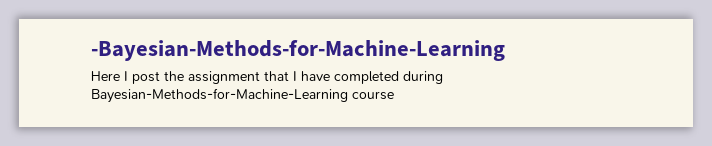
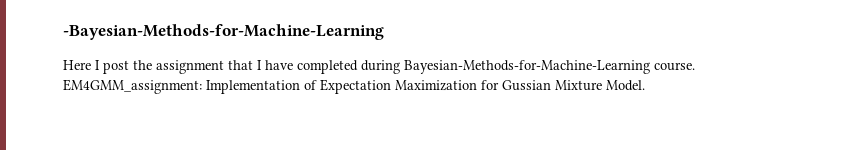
[352,91,394,100] course -> [654,62,695,71] [63,79,645,94] course. EM4GMM_assignment: Implementation of Expectation Maximization for Gussian Mixture Model.

